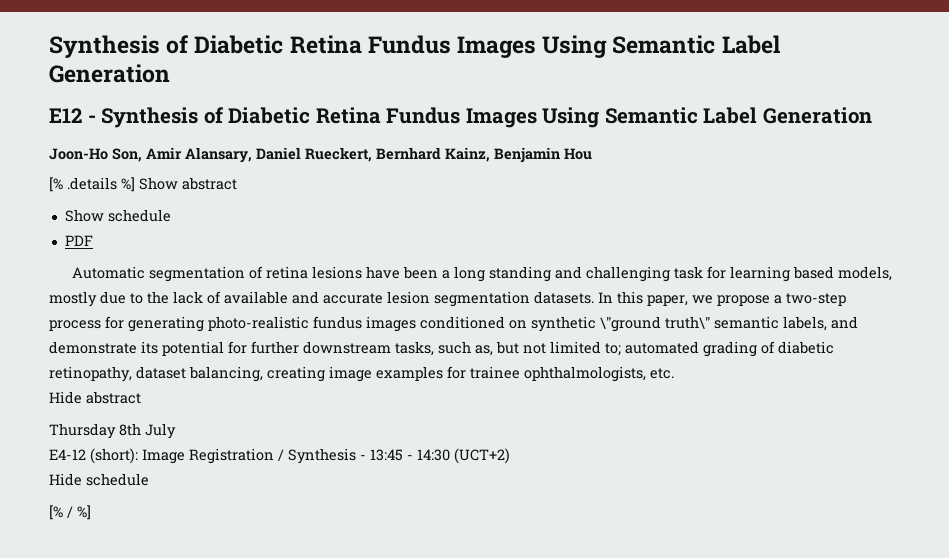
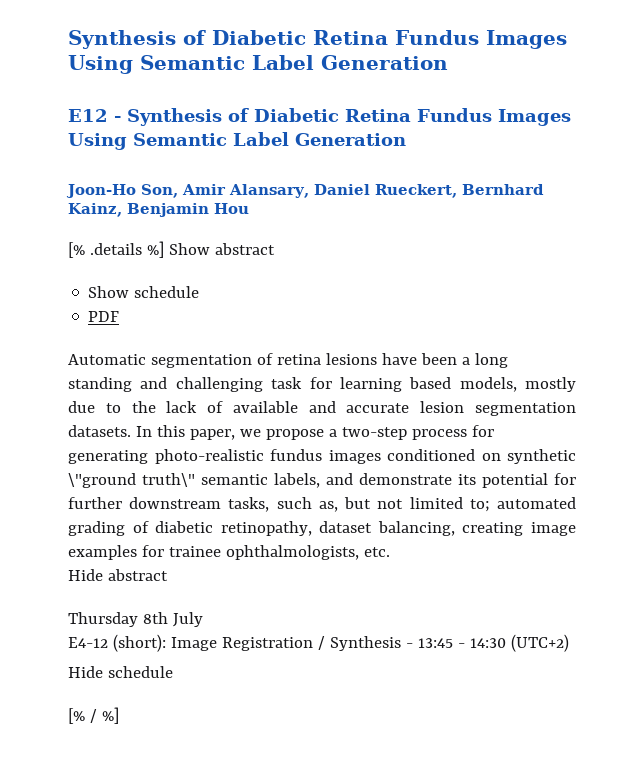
[454,448,510,464] (UCT+2) -> [510,634,569,652] (UTC+2)

